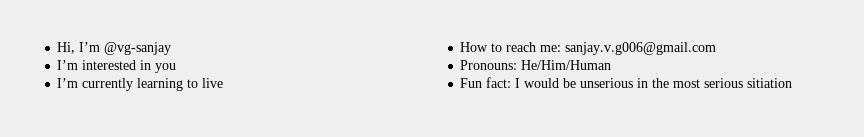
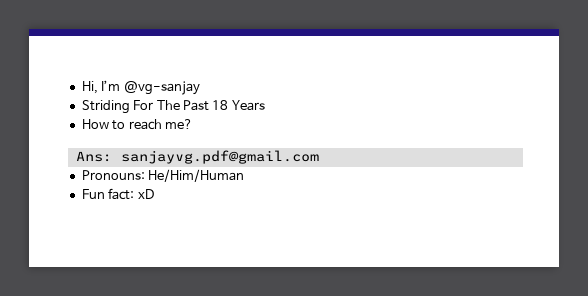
[57,60,177,73] [57,78,224,91] I’m interested in you // I’m currently learning to live -> [81,100,265,114] Striding For The Past 18 Years
[540,42,717,55] me: sanjay.v.g006@gmail.com -> [164,119,193,129] [75,150,319,164] me? // Ans: sanjayvg.pdf@gmail.com
[515,78,793,88] I would be unserious in the most serious sitiation -> [137,189,154,199] xD

